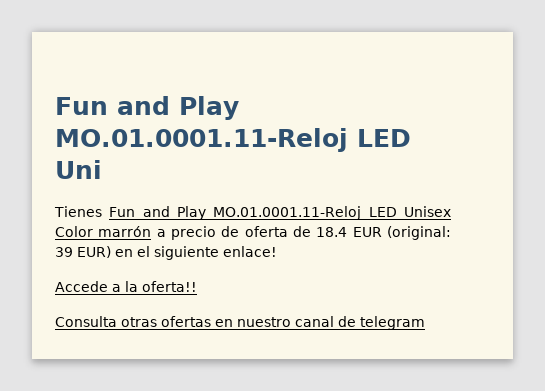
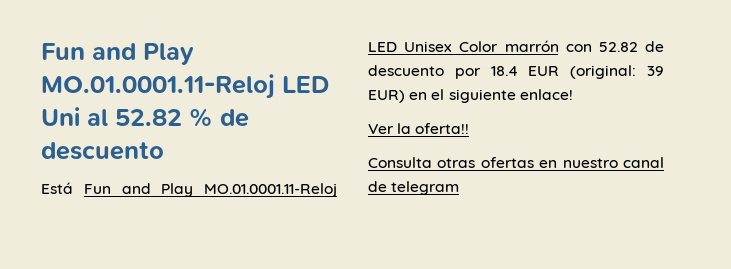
[54,206,102,217] // Tienes -> [87,108,249,127] [41,142,164,160] [41,182,73,194] al 52.82 % de descuento // Está
[156,226,311,240] a precio de oferta de -> [565,41,664,52] [368,65,481,79] con 52.82 de descuento por
[55,281,121,292] Accede a -> [368,124,394,134] Ver

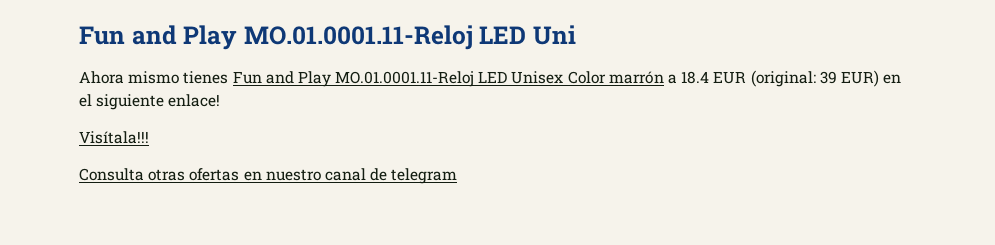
[87,108,249,127] [41,142,164,160] [41,182,73,194] al 52.82 % de descuento // Está -> [79,71,229,84] // Ahora mismo tienes
[565,41,664,52] [368,65,481,79] con 52.82 de descuento por -> [668,74,678,84] a
[368,123,470,134] Ver la oferta!! -> [79,131,149,144] Visítala!!!

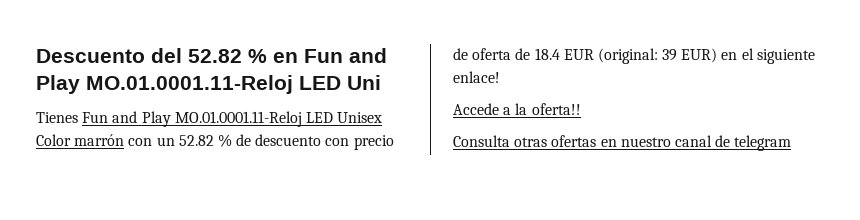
(79, 35) none -> [36,48,298,63] Descuento del 52.82 % en
[79,71,229,84] Ahora mismo tienes -> [36,112,78,123] Tienes
[668,74,678,84] a -> [128,134,394,150] [453,48,531,60] con un 52.82 % de descuento con precio de oferta de
[79,131,149,144] Visítala!!! -> [453,103,581,115] Accede a la oferta!!

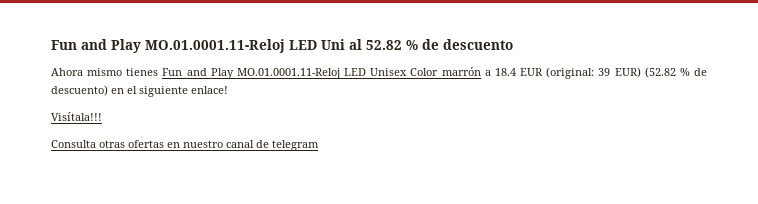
[36,48,298,63] Descuento del 52.82 % en -> (51, 45) none
[36,112,78,123] // Tienes -> [349,39,513,50] [51,68,159,76] al 52.82 % de descuento // Ahora mismo tienes
[128,134,394,150] [453,48,531,60] con un 52.82 % de descuento con precio de oferta de -> [484,70,491,76] a
(718, 55) none -> [644,67,707,78] [51,85,108,96] (52.82 % de descuento)
[453,103,581,115] Accede a la oferta!! -> [51,112,102,121] Visítala!!!

